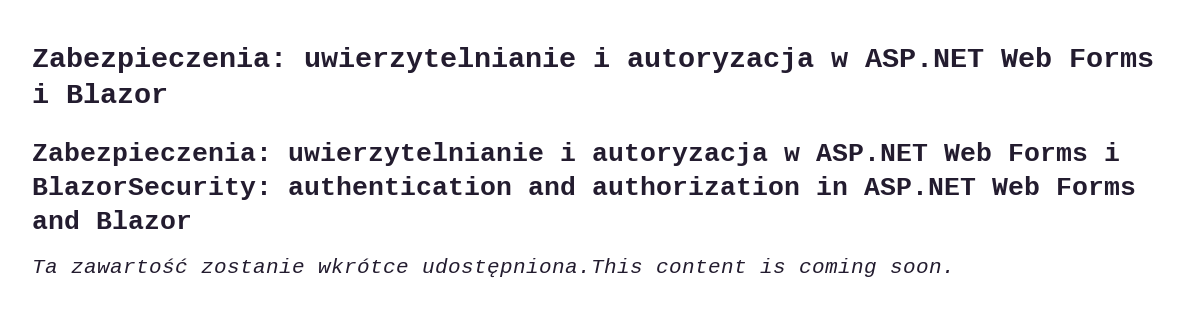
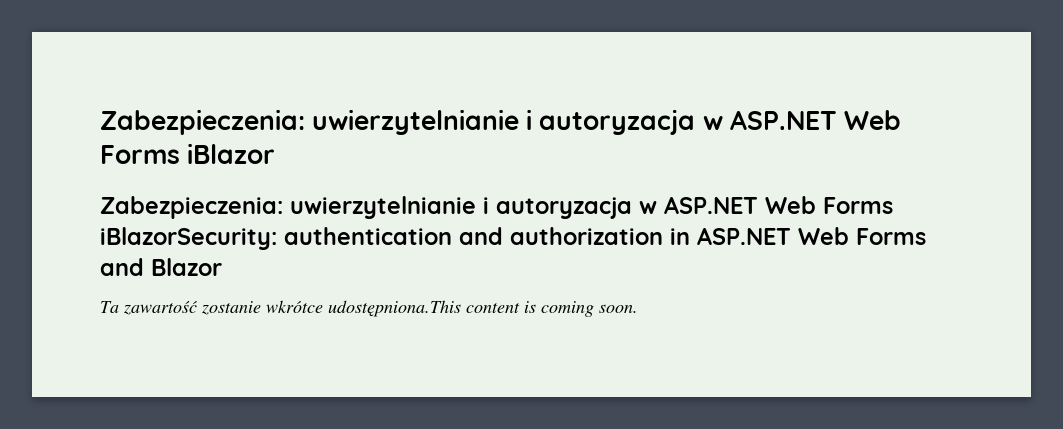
[32,47,1154,73] [32,83,168,103] [32,142,1120,166] [32,176,272,200] Zabezpieczenia: uwierzytelnianie i autoryzacja w ASP.NET Web Forms i Blazor // Zabezpieczenia: uwierzytelnianie i autoryzacja w ASP.NET Web Forms i BlazorSecurity: -> [100,109,901,135] [100,143,276,164] [100,196,893,219] [100,227,277,250] Zabezpieczenia: uwierzytelnianie i autoryzacja w ASP.NET Web Forms iBlazor // Zabezpieczenia: uwierzytelnianie i autoryzacja w ASP.NET Web Forms iBlazorSecurity:

